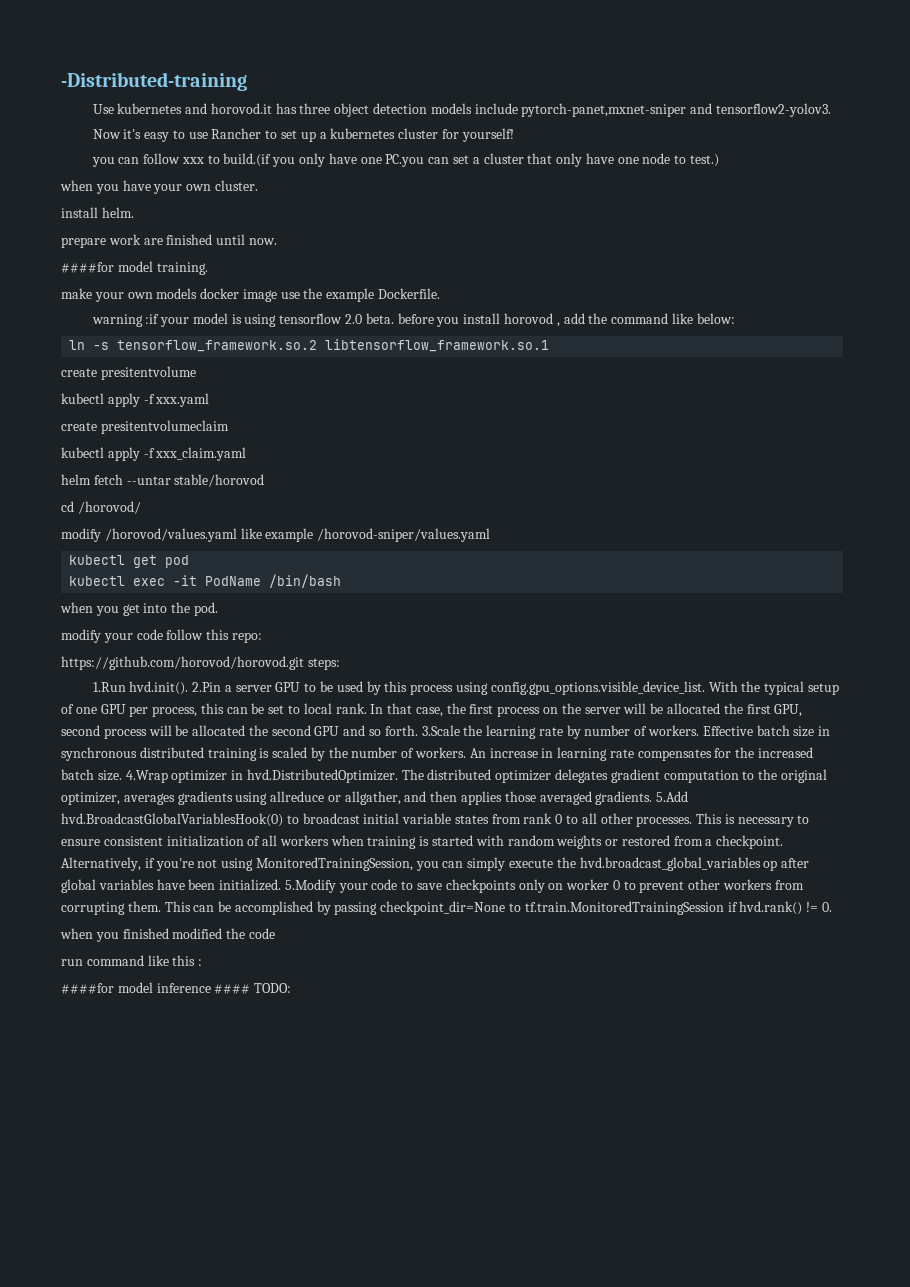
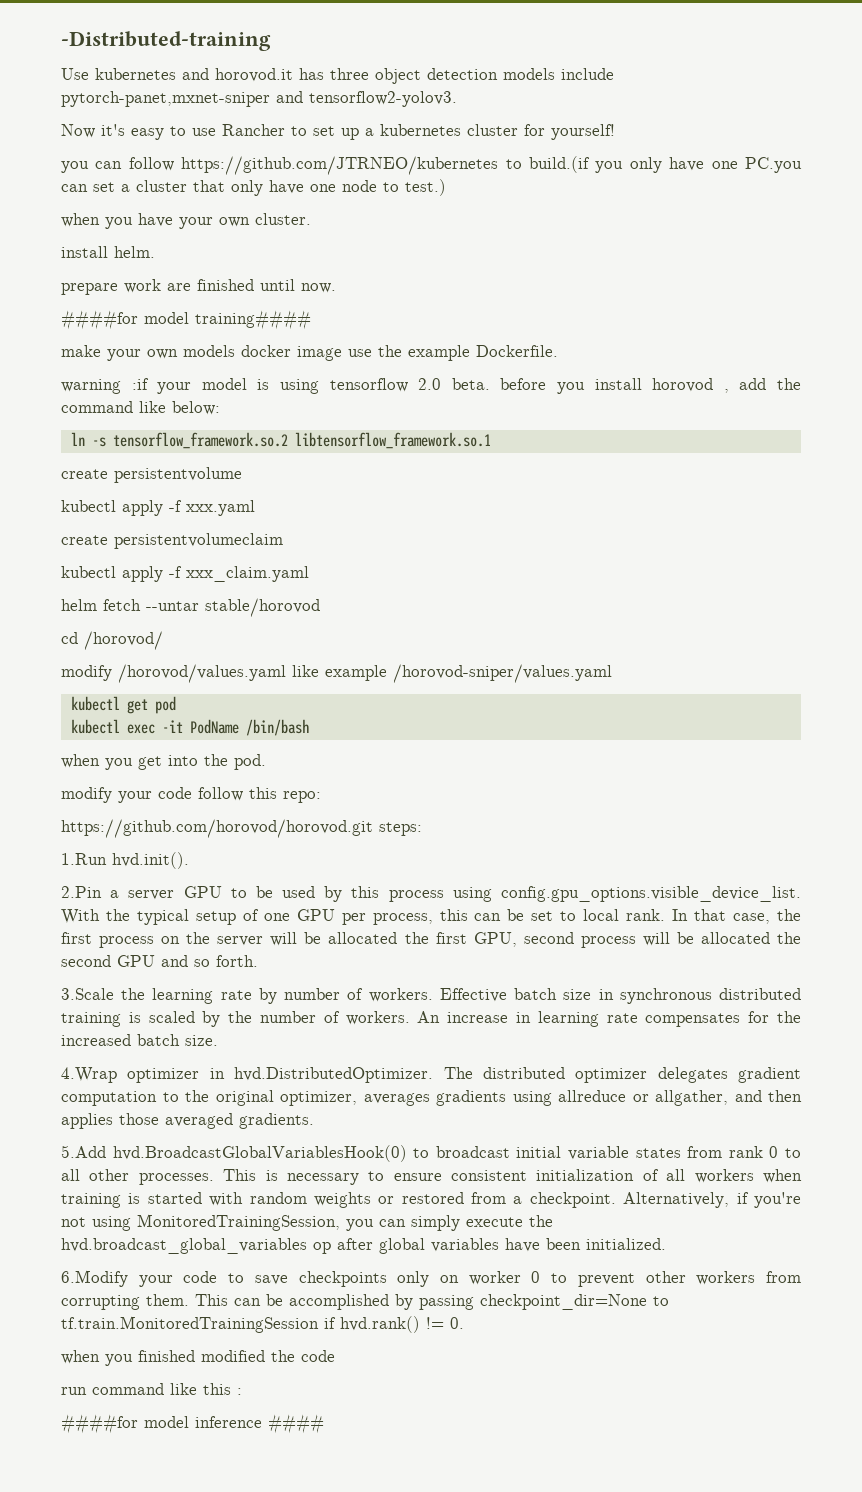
[181,157,204,164] xxx -> [181,156,499,175] https://github.com/JTRNEO/kubernetes
[156,262,208,275] training. -> [195,310,311,330] training####
[100,366,196,380] presitentvolume -> [114,467,242,483] persistentvolume
[100,420,229,434] presitentvolumeclaim -> [114,533,283,549] persistentvolumeclaim
(189, 688) none -> (189, 860) //
(418, 730) none -> (258, 961) //
(122, 775) none -> (218, 1040) //
(653, 798) none -> (314, 1121) //
[284,879,336,893] 5.Modify -> [61,1270,128,1287] // 6.Modify
[254,983,292,993] TODO: -> (324, 1424) none

